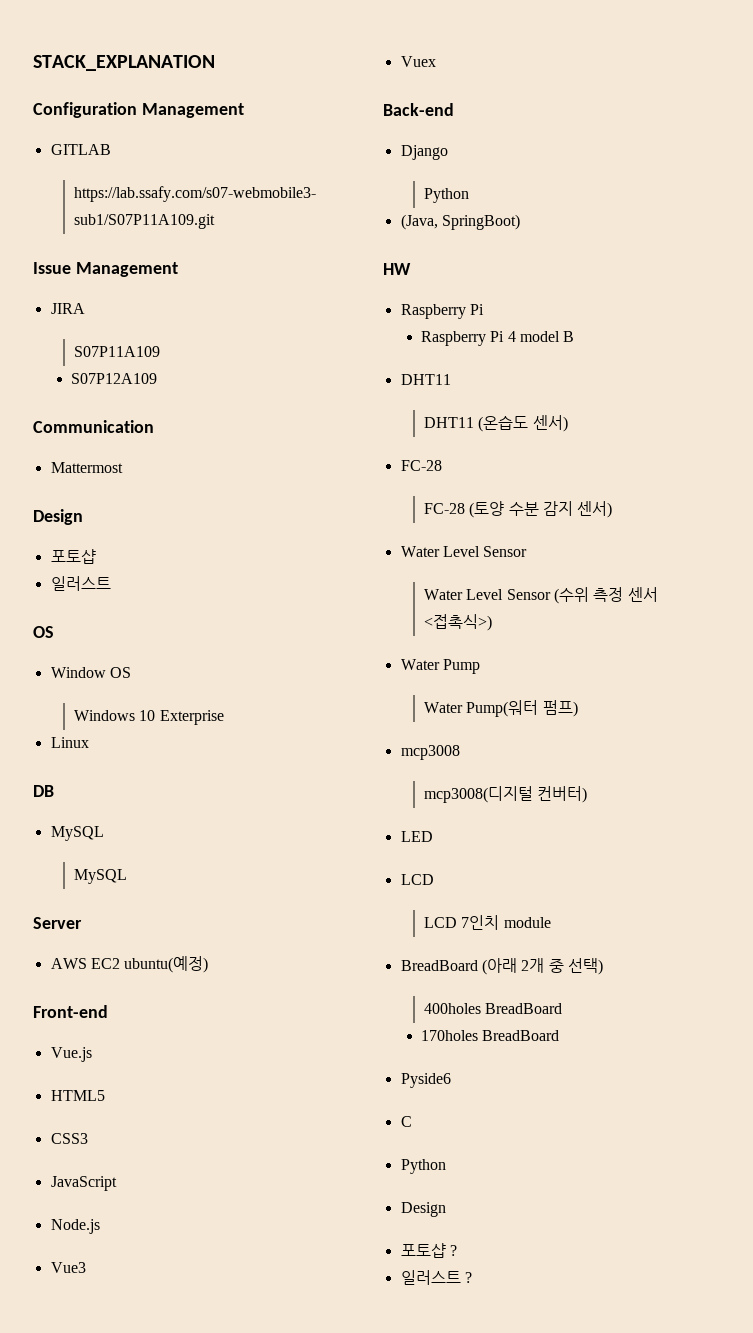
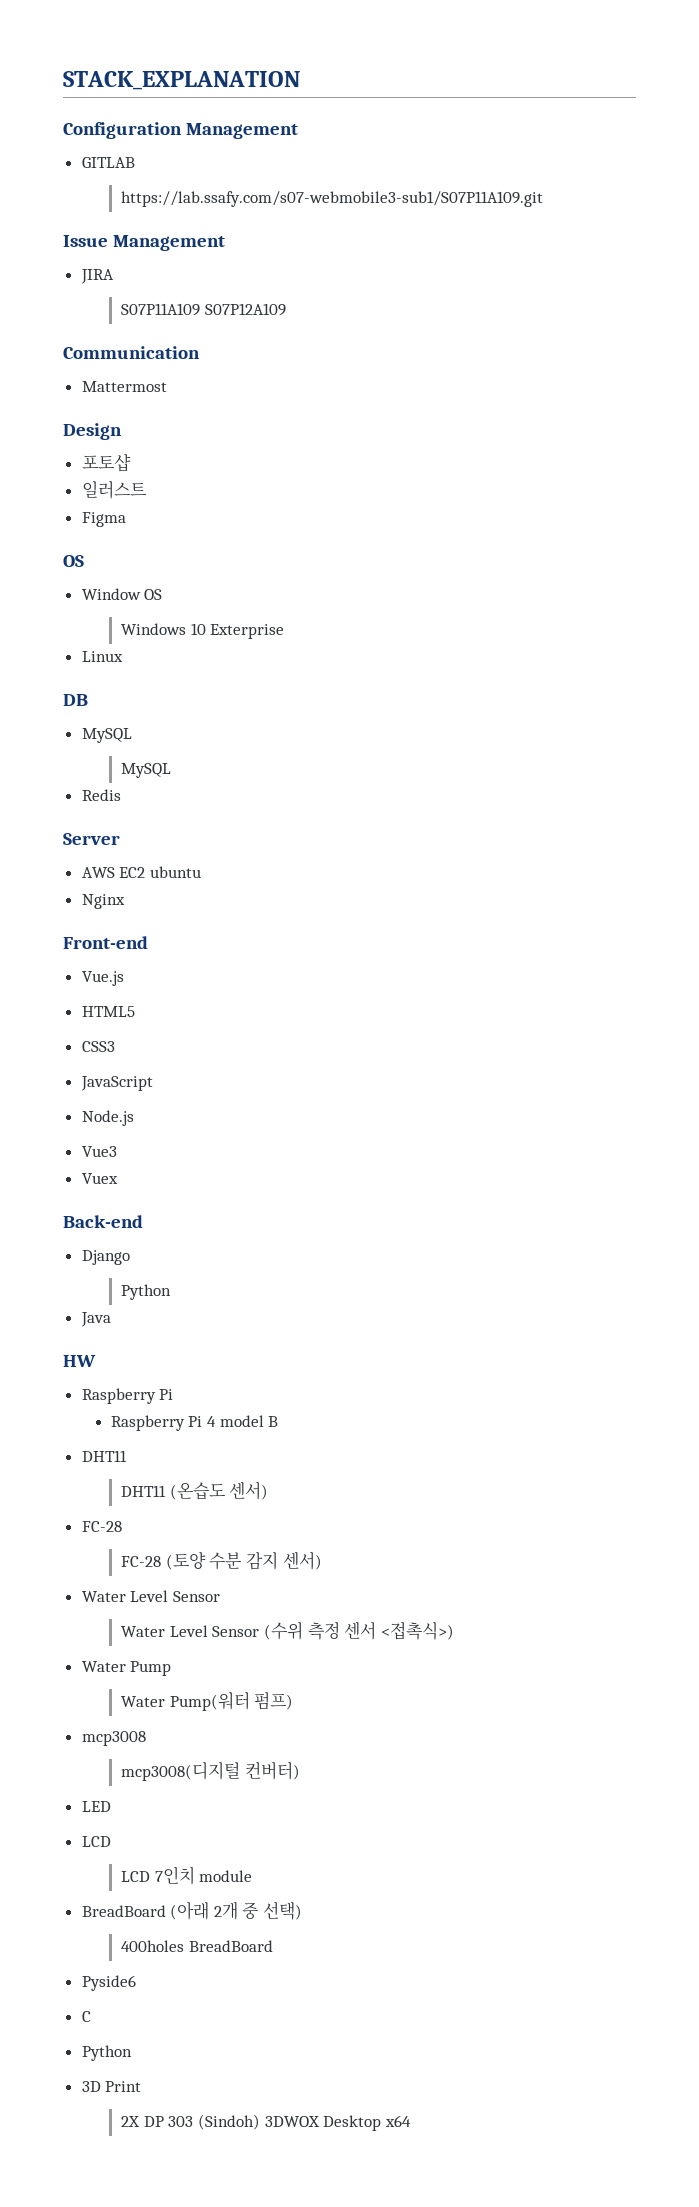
(161, 351) // -> (201, 309) none
(111, 583) none -> [81,512,126,527] // Figma
(128, 876) none -> [81,789,121,801] // Redis
[124,956,209,973] ubuntu(예정) -> [149,866,201,878] [81,894,125,909] ubuntu // Nginx
[400,214,520,230] (Java, SpringBoot) -> [80,1312,111,1327] Java
[421,1030,560,1041] // 170holes BreadBoard -> (273, 1946) none
[400,1202,446,1217] [400,1243,457,1258] [400,1270,472,1285] Design // 포토샵 ? // 일러스트 ? -> [81,2081,142,2092] [121,2114,411,2131] 3D Print // 2X DP 303 (Sindoh) 3DWOX Desktop x64

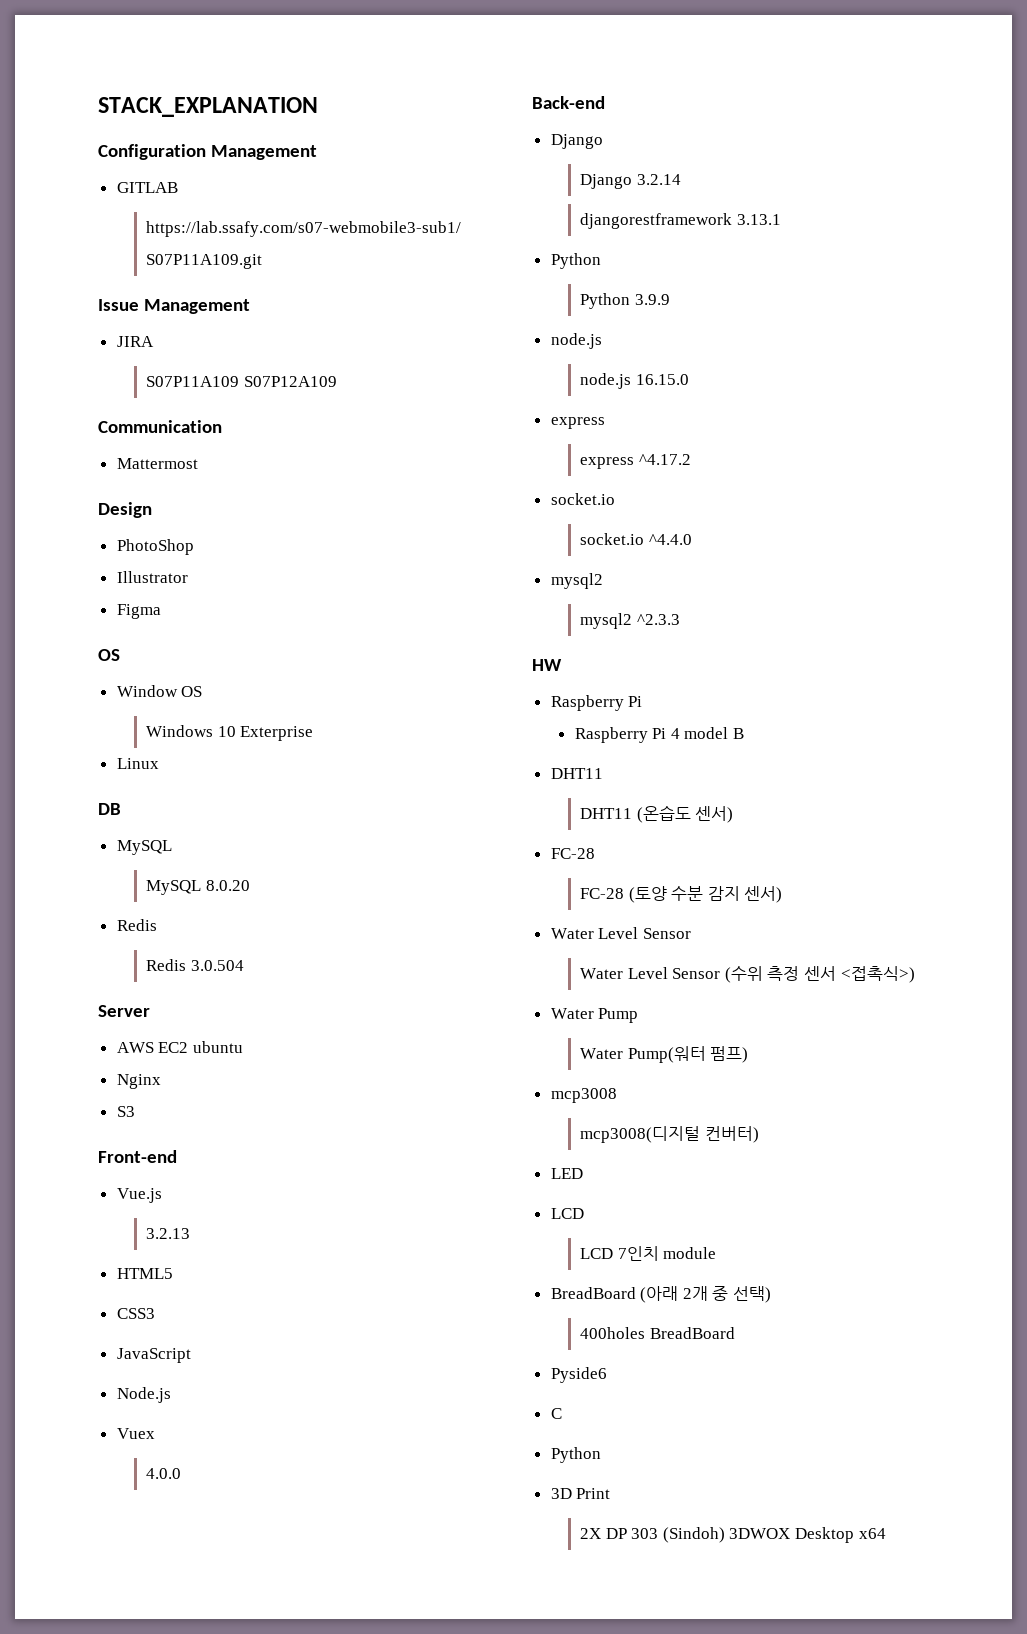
[81,453,131,472] [81,481,147,499] 포토샵 // 일러스트 -> [116,539,194,555] [116,571,188,583] PhotoShop // Illustrator
[81,789,121,801] // Redis -> [205,880,250,891] [116,919,157,931] [146,959,244,971] 8.0.20 // Redis // Redis 3.0.504
(125, 901) none -> [116,1106,135,1117] // S3
(124, 978) none -> [146,1228,191,1239] // 3.2.13
[81,1146,117,1157] [81,1173,118,1184] Vue3 // Vuex -> [116,1428,155,1439] [146,1468,182,1479] Vuex // 4.0.0
[121,1284,172,1300] [80,1312,111,1327] Python // Java -> [580,174,681,189] [580,213,781,229] [550,253,601,269] [580,293,670,309] [550,333,602,349] [580,373,689,389] [550,417,605,429] [580,454,691,469] [550,493,615,505] [580,533,692,545] [550,573,603,589] [580,613,680,629] Django 3.2.14 // djangorestframework 3.13.1 // Python // Python 3.9.9 // node.js // node.js 16.15.0 // express // express ^4.17.2 // socket.io // socket.io ^4.4.0 // mysql2 // mysql2 ^2.3.3

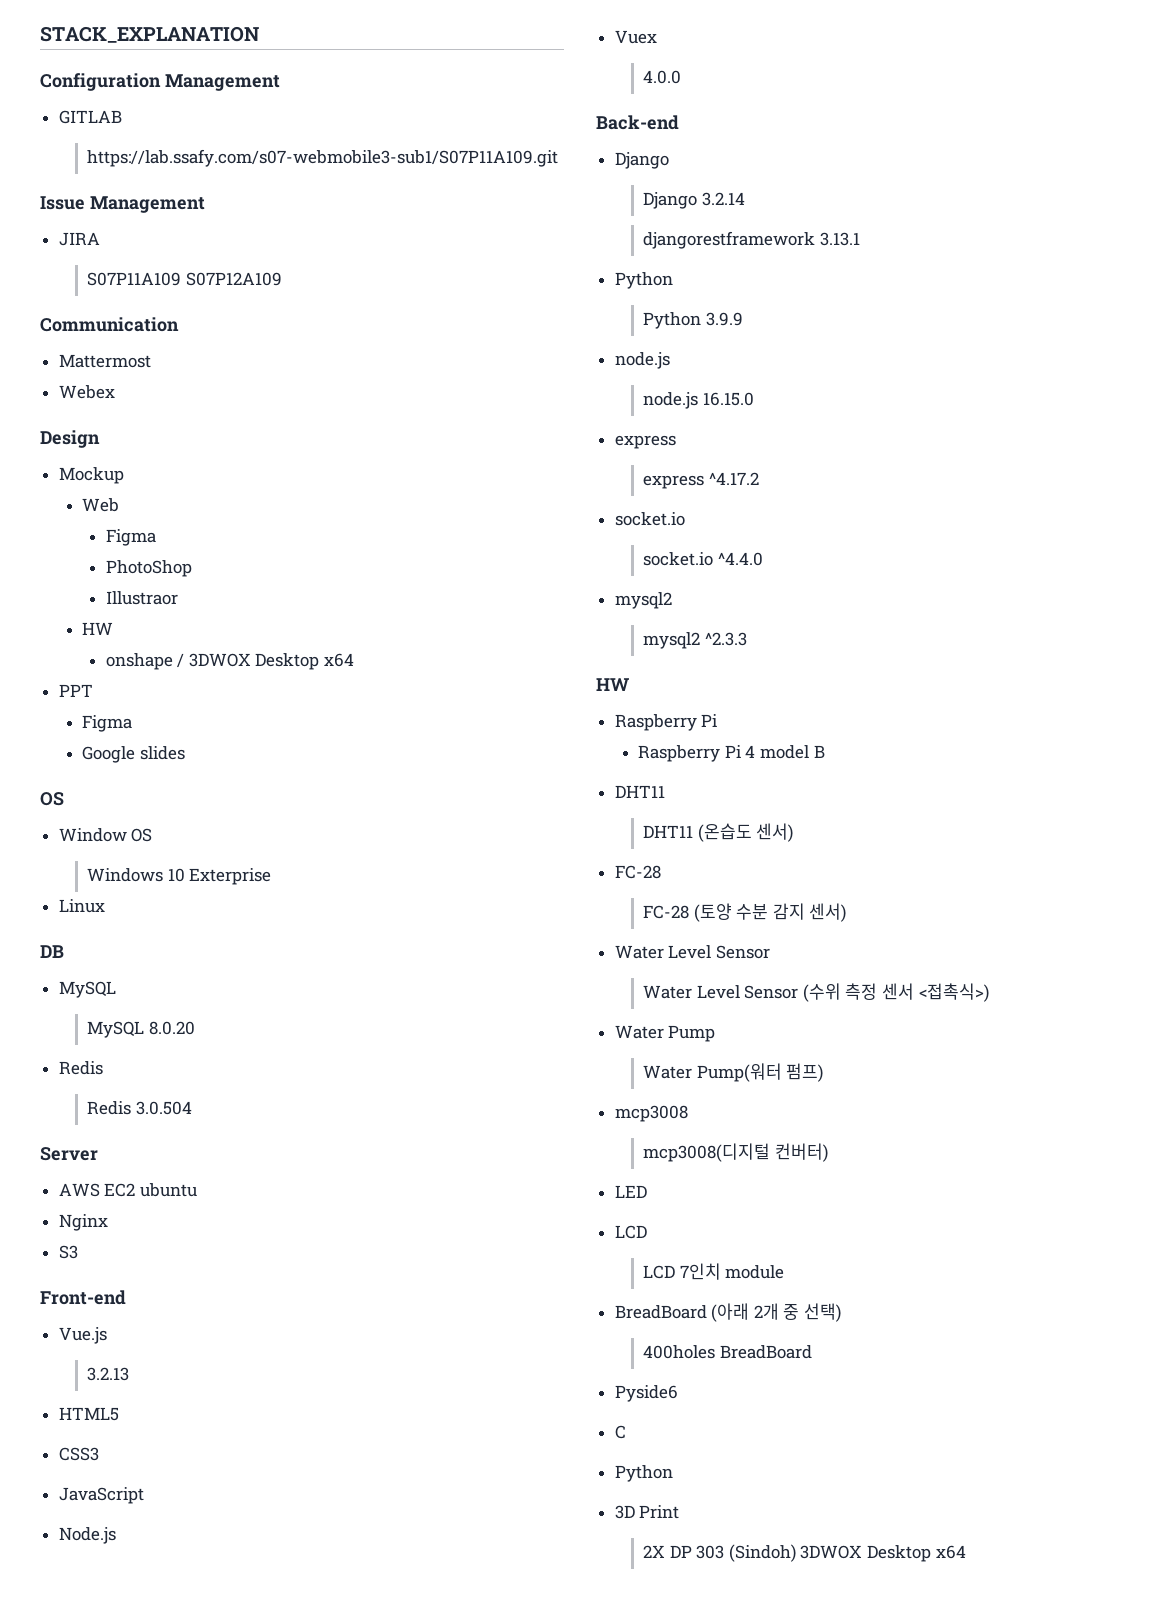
(198, 463) none -> [58,385,115,399] // Webex
[116,539,194,555] [116,571,188,583] [116,604,161,619] PhotoShop // Illustrator // Figma -> [58,467,124,484] [82,498,120,512] [105,529,156,546] [105,560,192,577] [105,591,178,605] [82,622,114,635] [105,653,355,670] [58,684,93,697] [82,715,133,732] [82,746,185,763] Mockup // Web // Figma // PhotoShop // Illustraor // HW // onshape / 3DWOX Desktop x64 // PPT // Figma // Google slides

